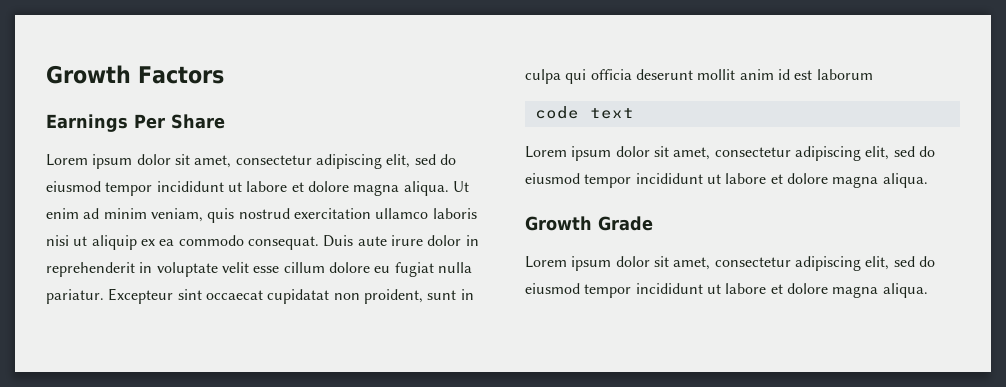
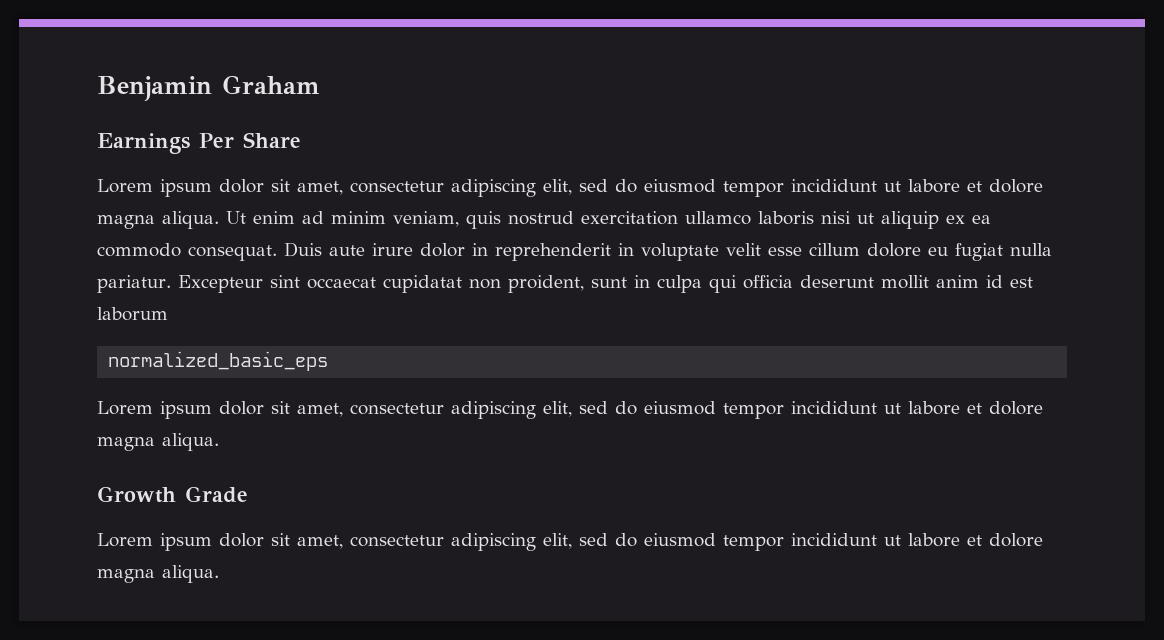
[46,65,224,84] Growth Factors -> [97,75,320,101] Benjamin Graham
[534,106,634,119] code text -> [108,351,329,371] normalized_basic_eps

